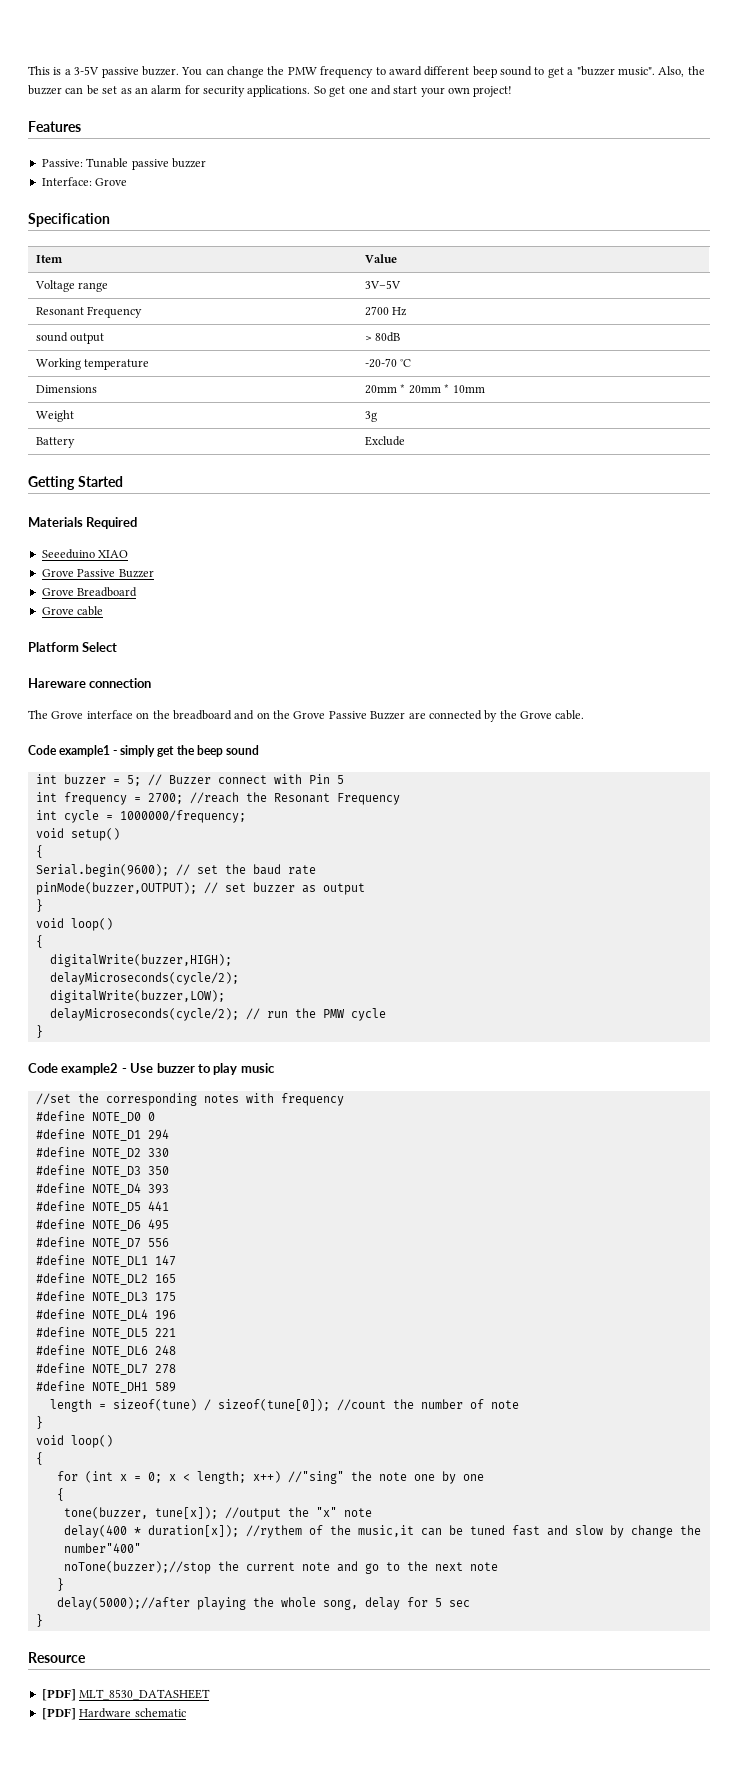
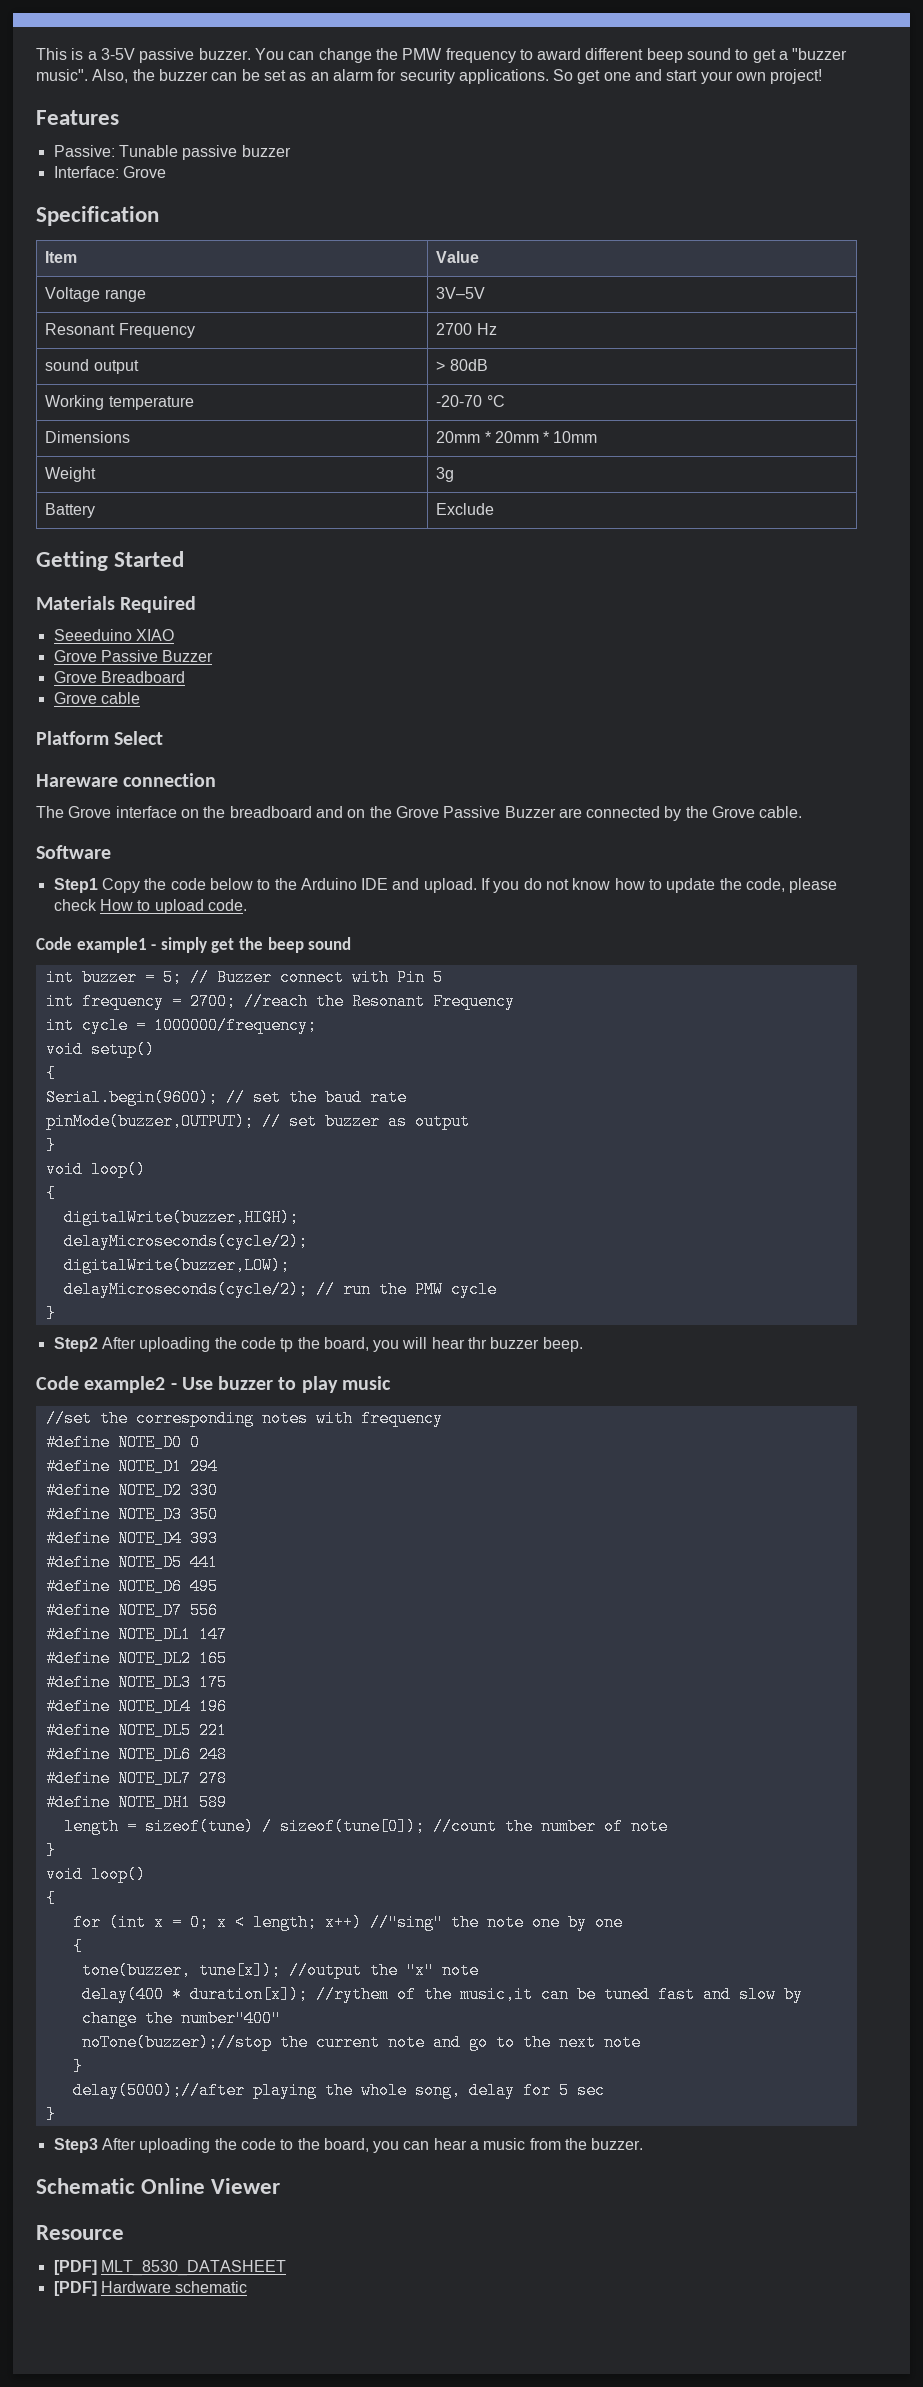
(585, 715) none -> [36,845,111,859] [53,878,838,893] [53,899,247,914] // Software // Step1 Copy the code below to the Arduino IDE and upload. If you do not know how to update the code, please check How to upload code.
(43, 1031) none -> [53,1337,583,1352] // Step2 After uploading the code tp the board, you will hear thr buzzer beep.
(43, 1620) none -> [53,2138,644,2153] [36,2178,281,2194] // Step3 After uploading the code to the board, you can hear a music from the buzzer. // Schematic Online Viewer

